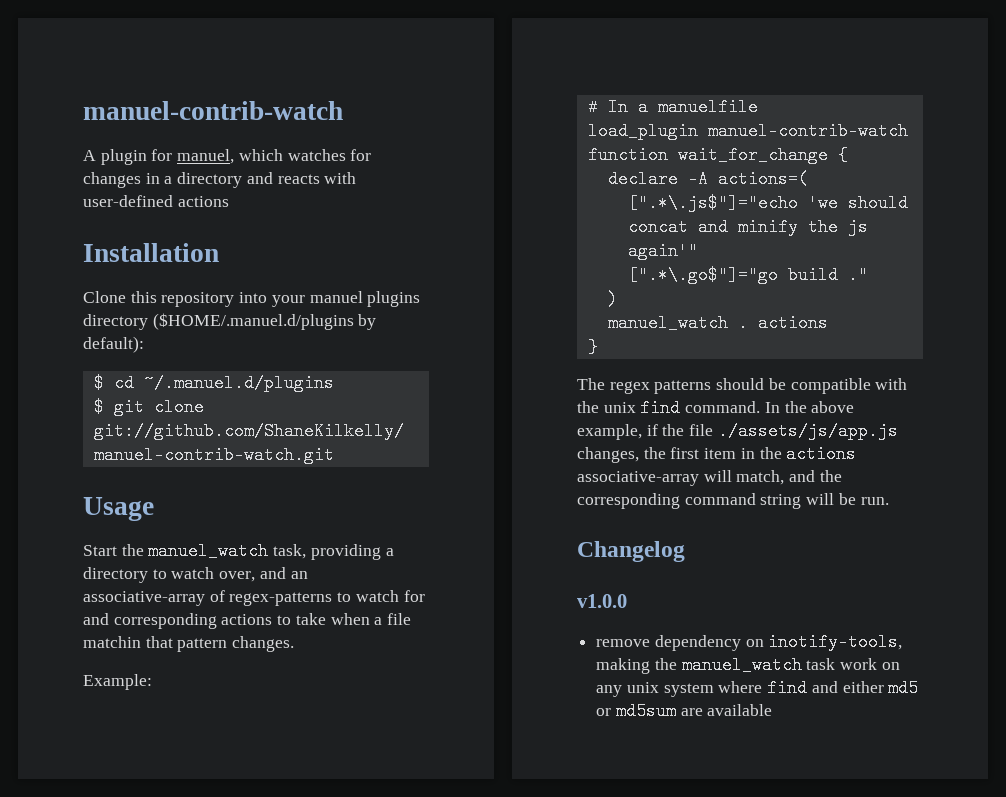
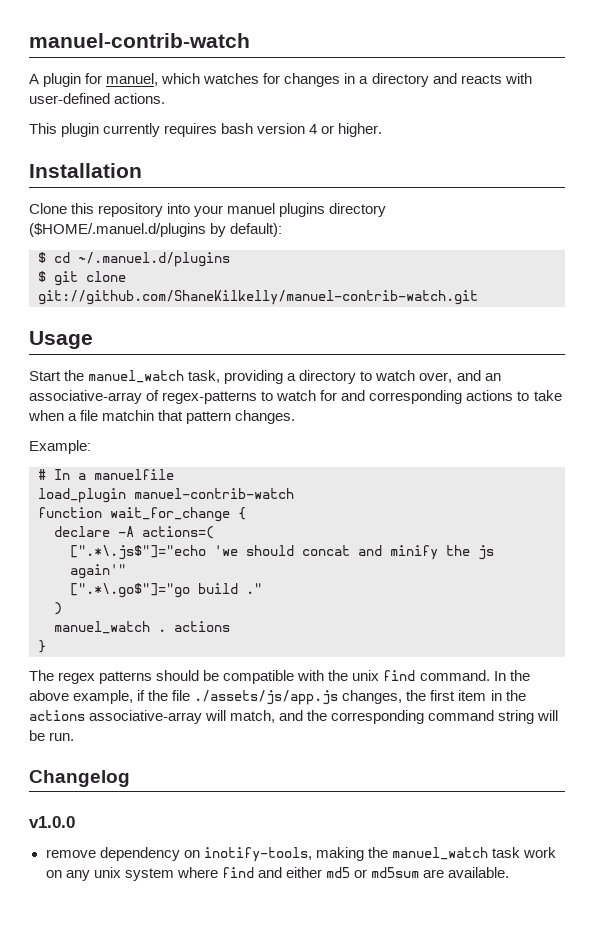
[177,196,229,207] actions -> [114,93,166,104] [29,123,383,137] actions. // This plugin currently requires bash version 4 or higher.
[707,704,773,716] available -> [448,867,510,878] available.

